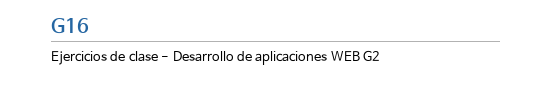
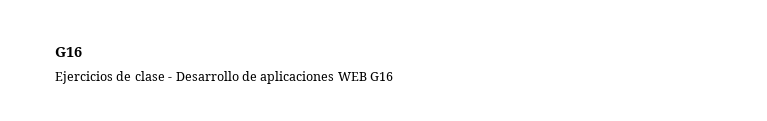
[363,50,380,61] G2 -> [370,72,393,81] G16

